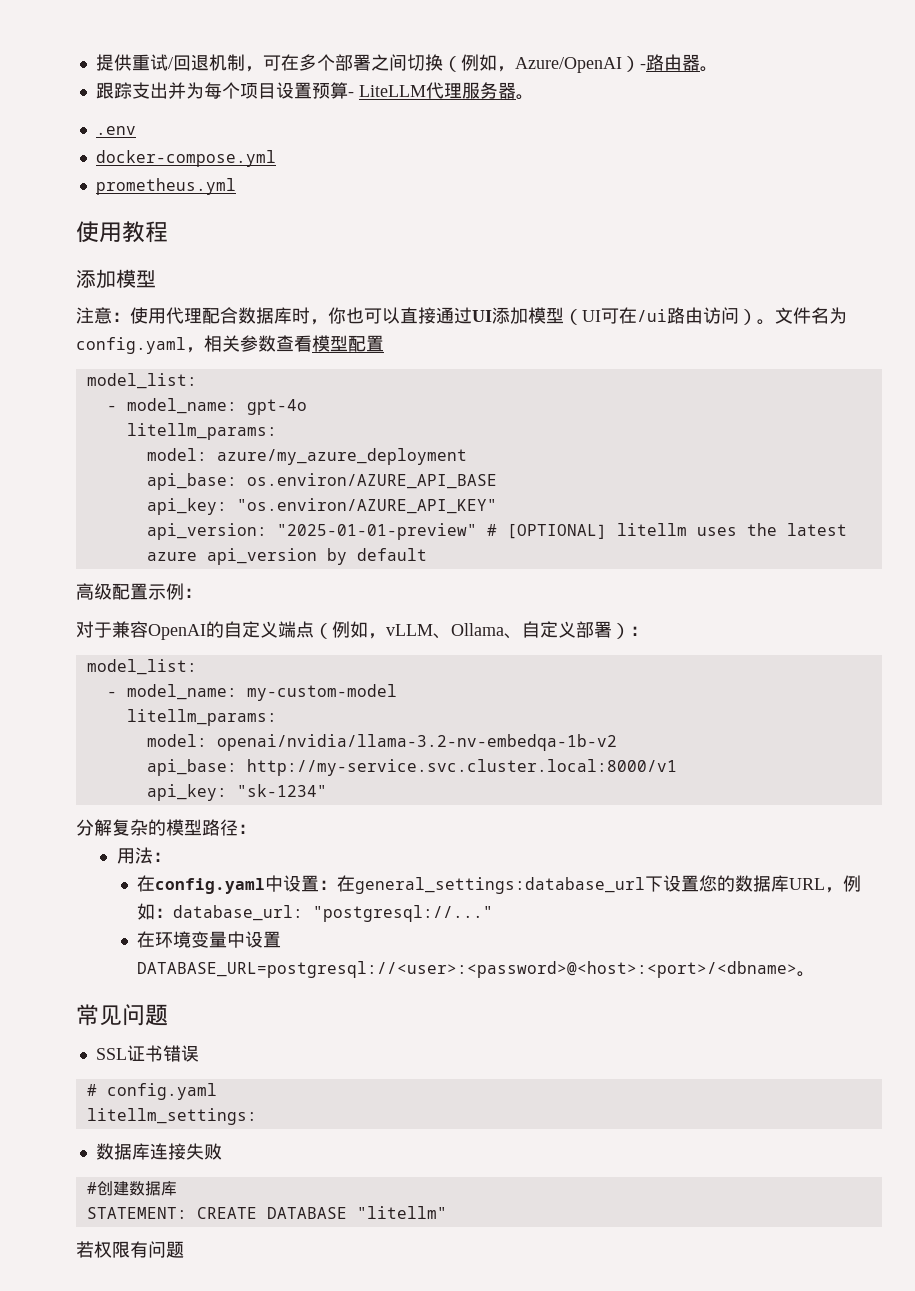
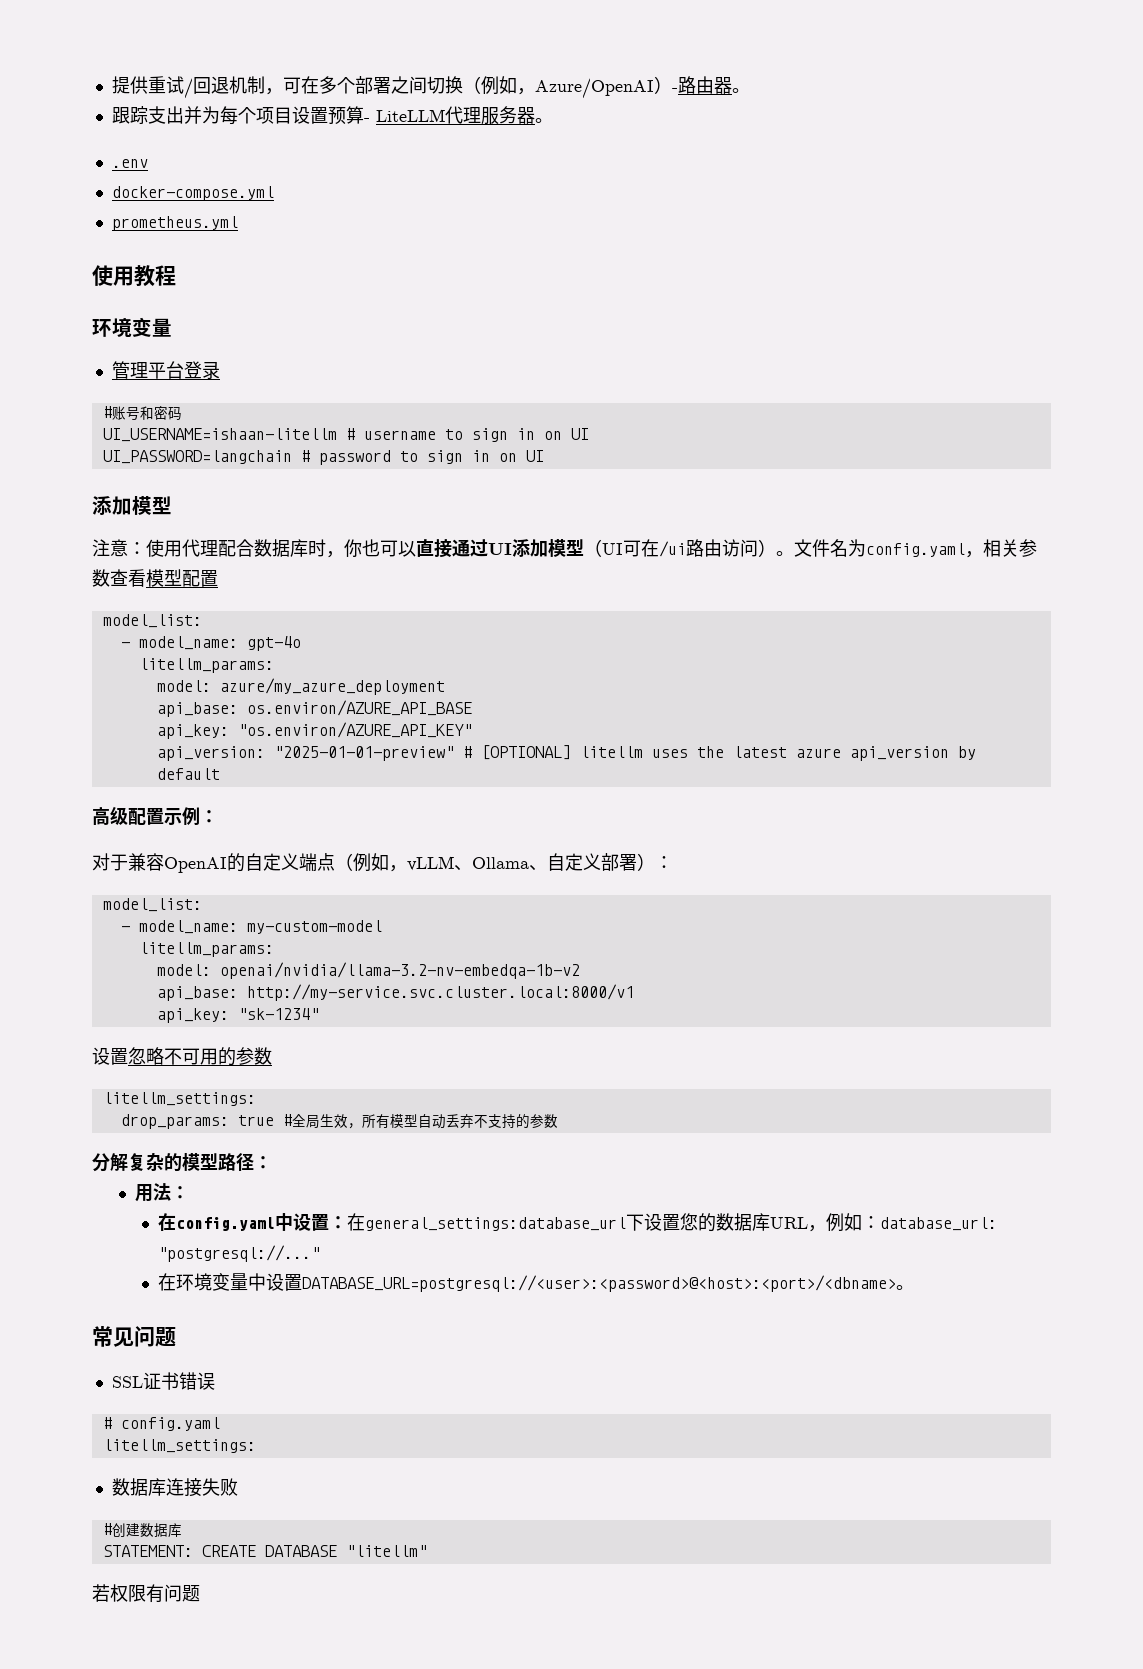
(168, 232) none -> [92,317,172,337] [111,361,220,379] [102,406,182,420] [102,428,589,442] [102,450,544,465] // 环境变量 // 管理平台登录 // #账号和密码 // UI_USERNAME=ishaan-litellm # username to sign in on UI // UI_PASSWORD=langchain # password to sign in on UI
(327, 790) none -> [92,1047,272,1066] [102,1092,256,1106] [120,1114,558,1129] // 设置忽略不可用的参数 // litellm_settings: // drop_params: true #全局生效，所有模型自动丢弃不支持的参数

